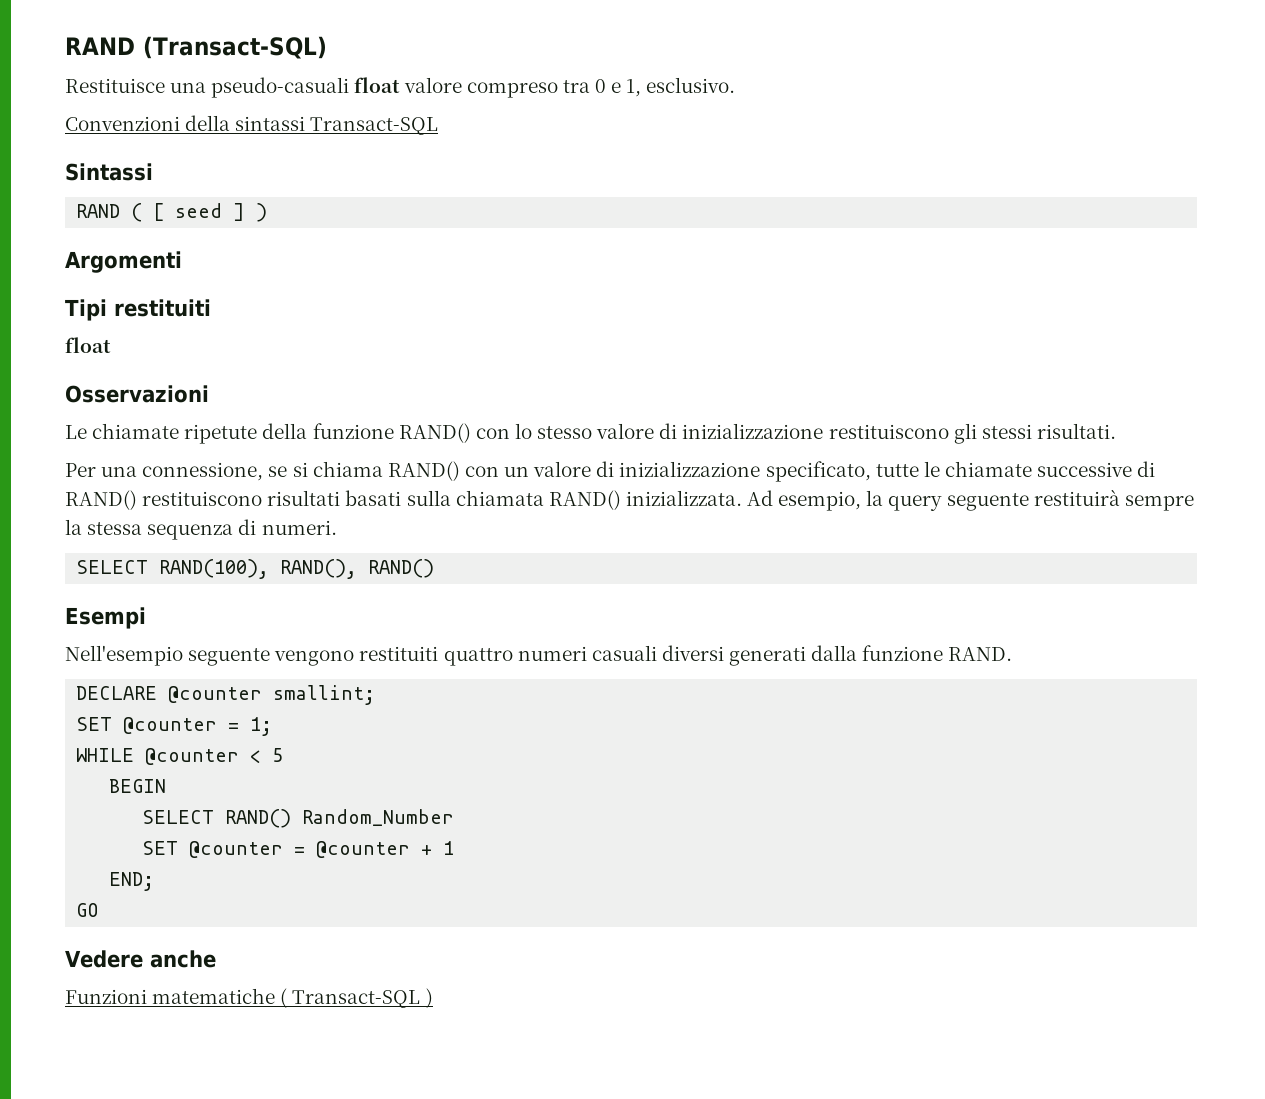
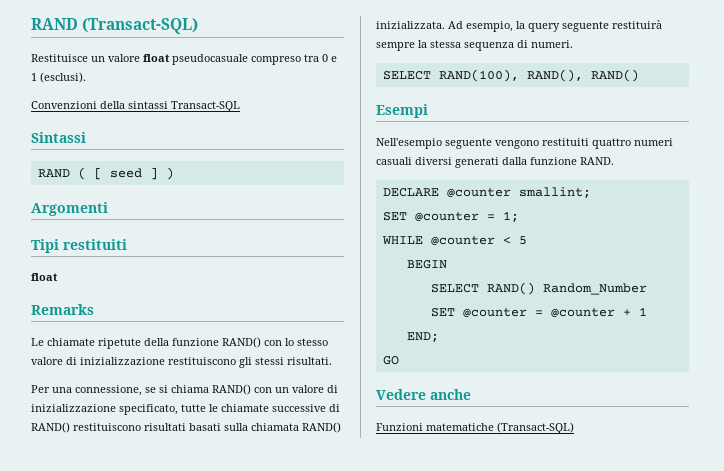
[170,77,462,98] una pseudo-casuali float valore -> [91,54,248,65] un valore float pseudocasuale
[626,77,736,97] 1, esclusivo. -> [31,72,86,83] 1 (esclusi).
[65,385,209,403] Osservazioni -> [31,304,94,315] Remarks
[280,988,433,1008] ( Transact-SQL ) -> [497,422,574,434] (Transact-SQL)

